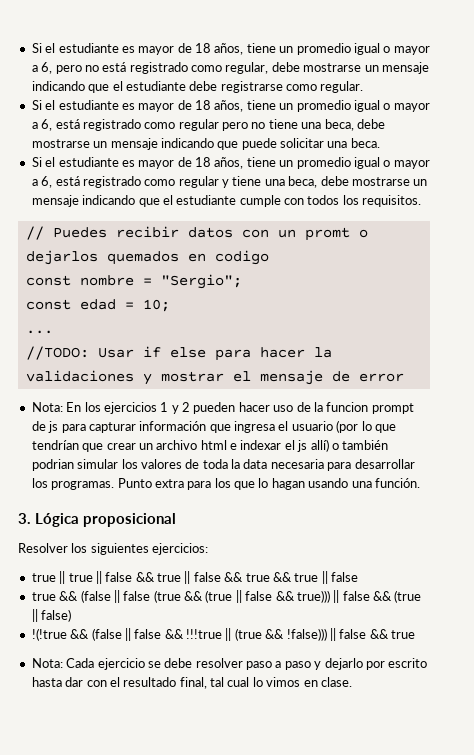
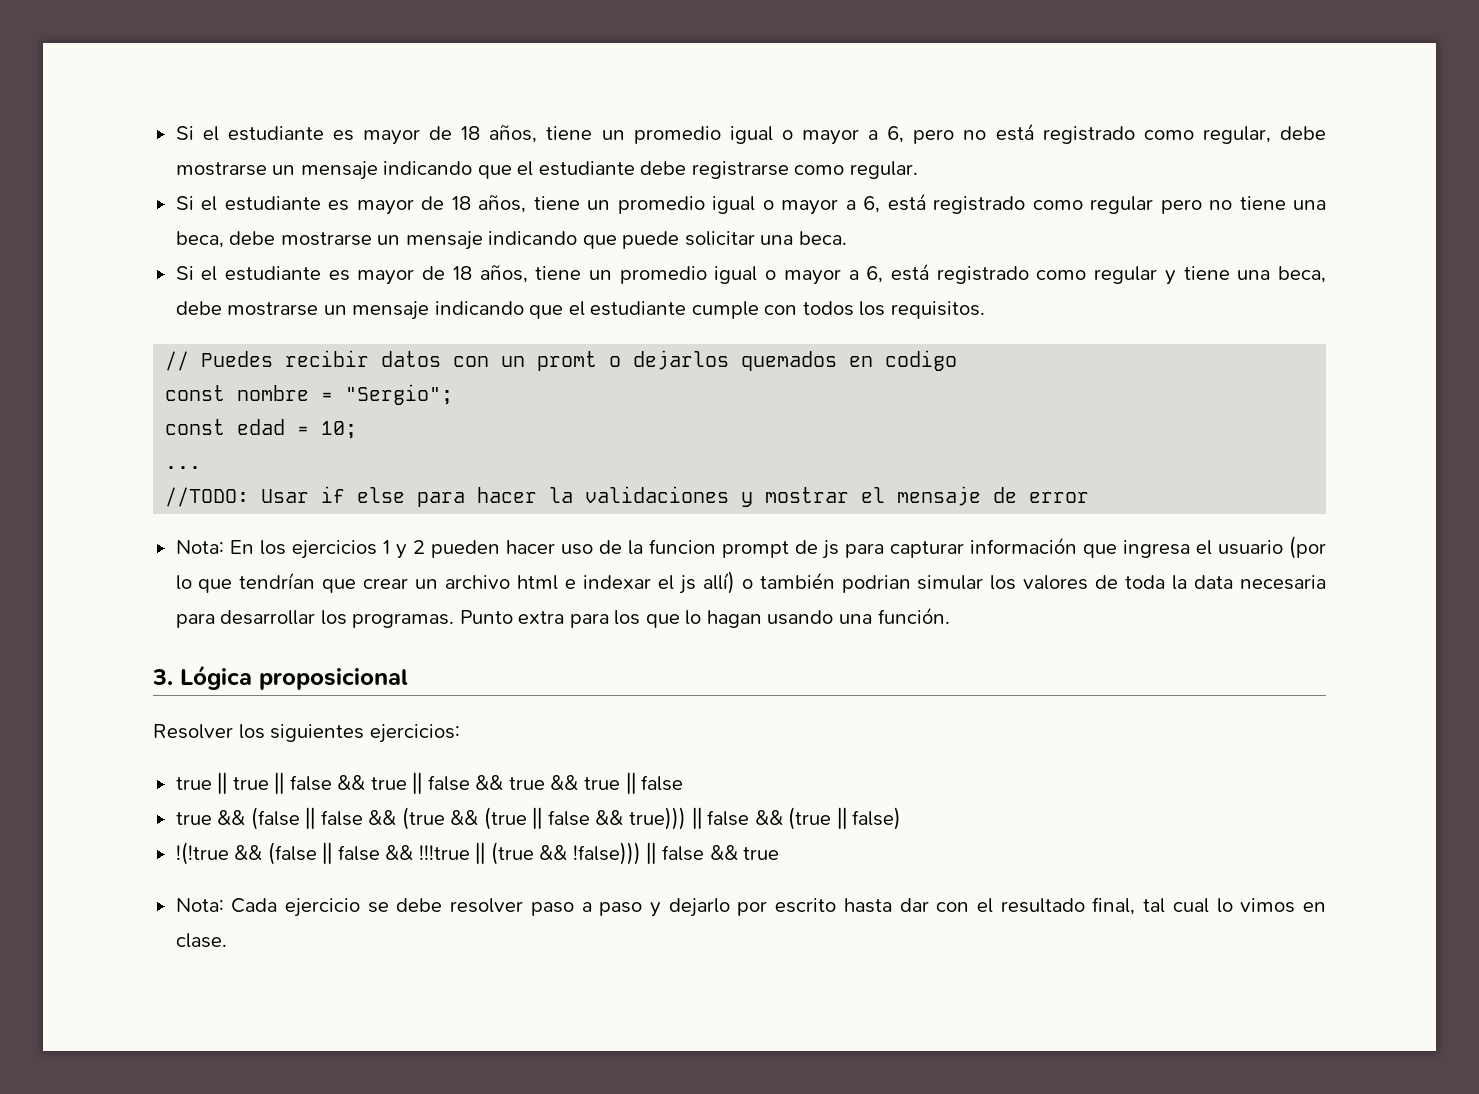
(151, 596) none -> [368,810,397,825] &&

